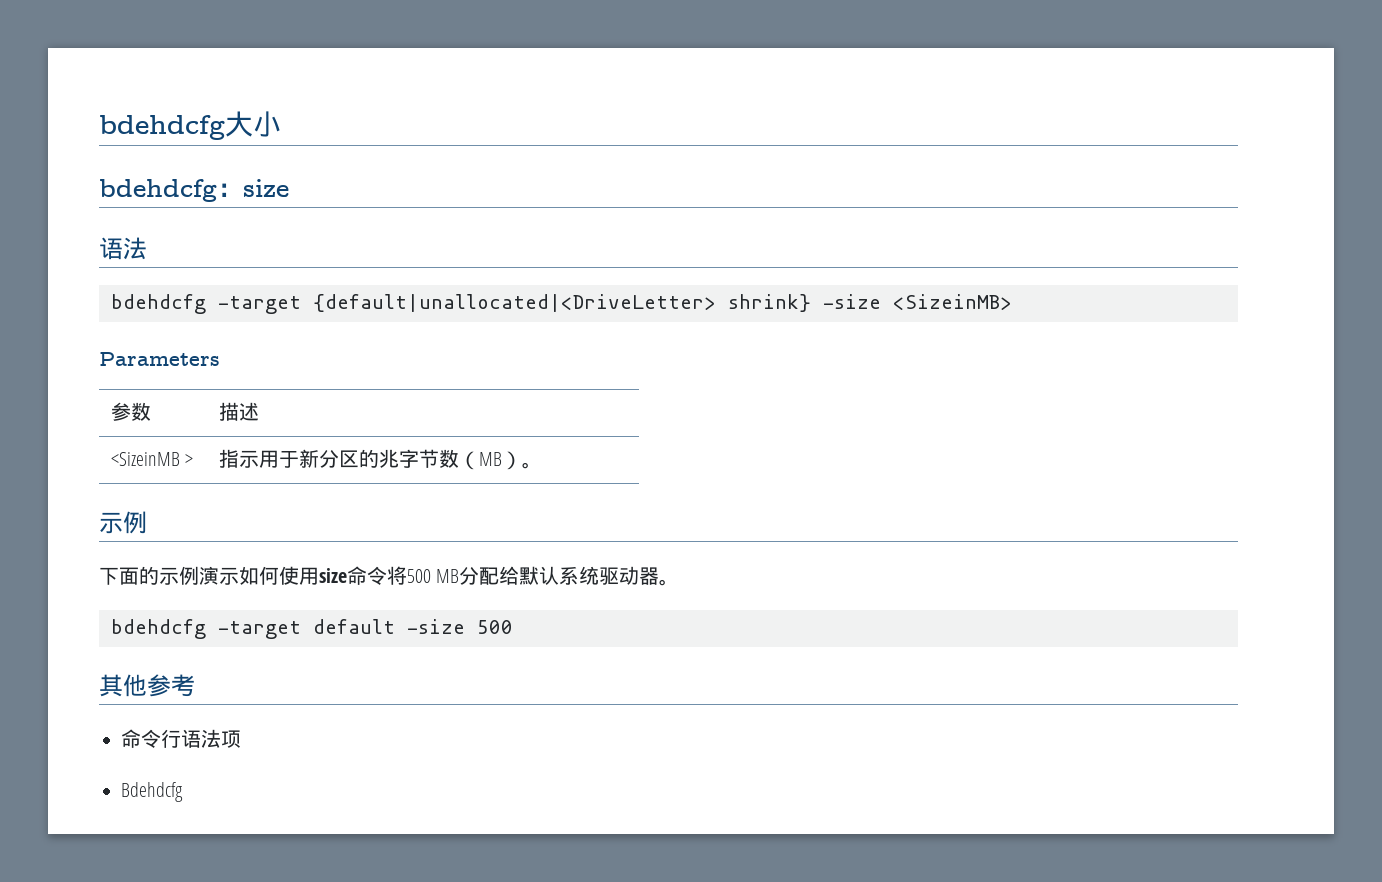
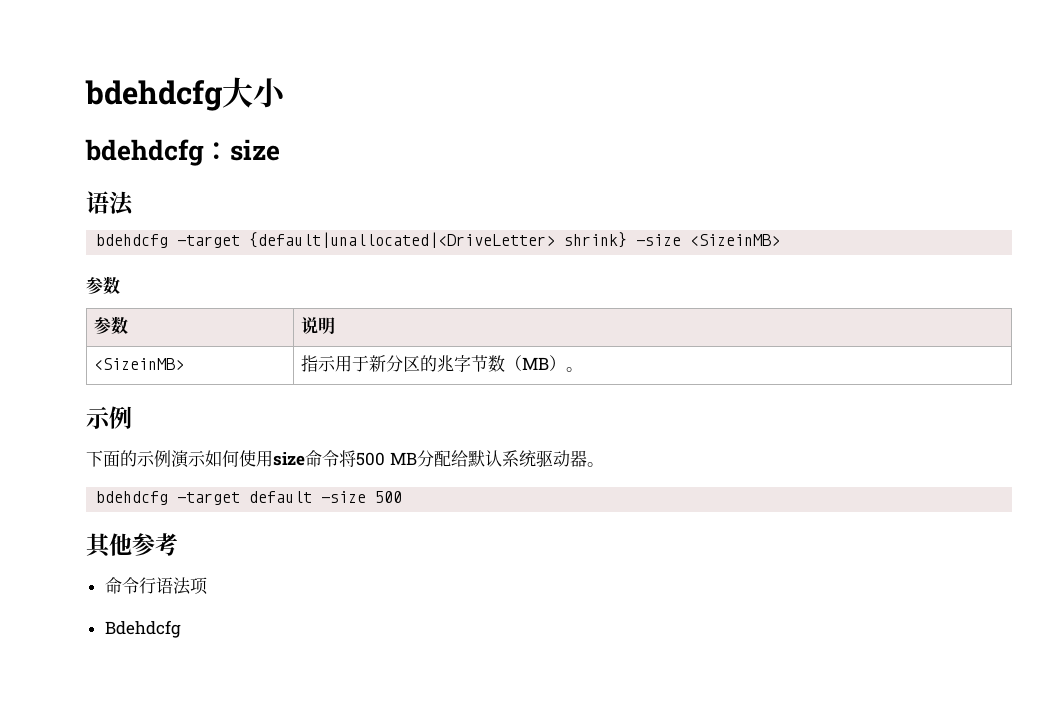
[99,352,220,366] Parameters -> [86,276,120,295] 参数
[218,402,259,421] [110,452,193,466] 描述 // <SizeinMB > -> [301,317,336,334] [94,358,185,370] 说明 // <SizeinMB>

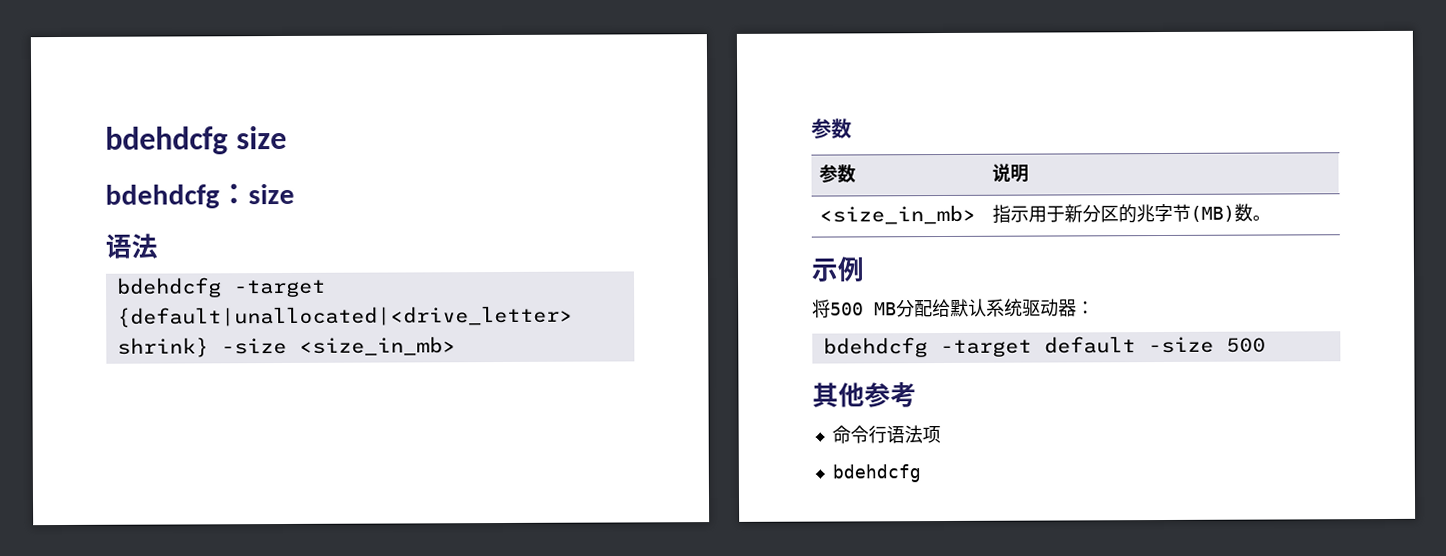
[85,77,287,111] bdehdcfg大小 -> [105,125,287,155] bdehdcfg size
[249,232,556,248] {default|unallocated|<DriveLetter> -> [116,305,573,328] {default|unallocated|<drive_letter>
[690,234,781,246] <SizeinMB> -> [298,336,456,356] <size_in_mb>
[94,358,185,370] <SizeinMB> -> [819,204,977,225] <size_in_mb>
[488,355,567,372] 数（MB） -> [1190,203,1254,222] (MB)数
[86,450,339,468] 下面的示例演示如何使用size命令 -> (865, 269) none
[586,462,604,467] 。 -> [1076,301,1095,315] ：
[104,620,181,638] Bdehdcfg -> [831,464,921,483] bdehdcfg

